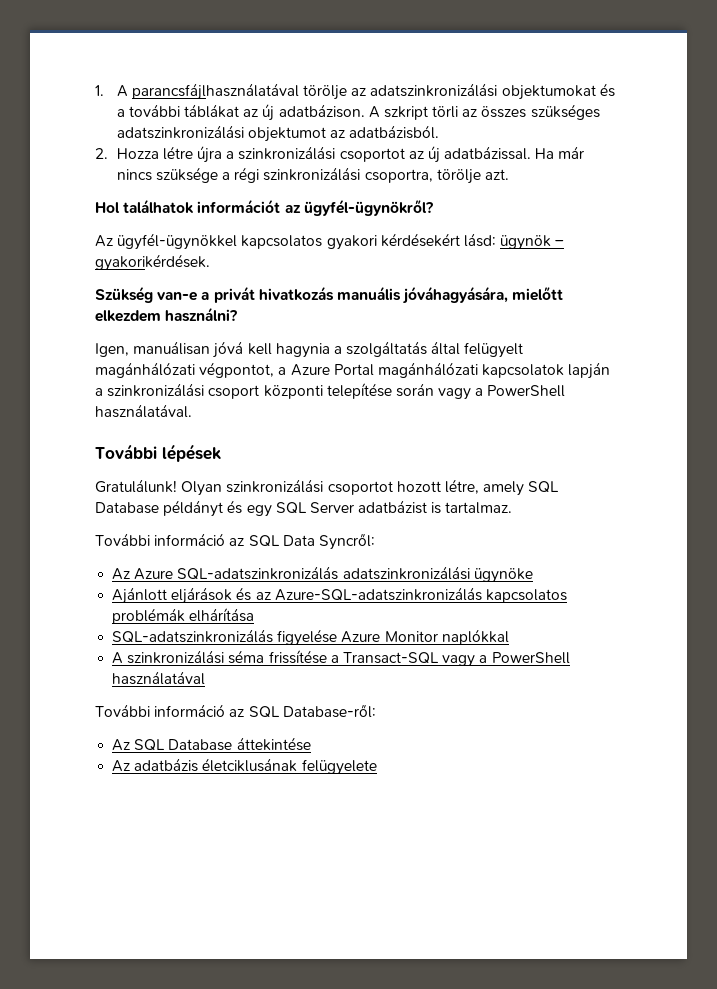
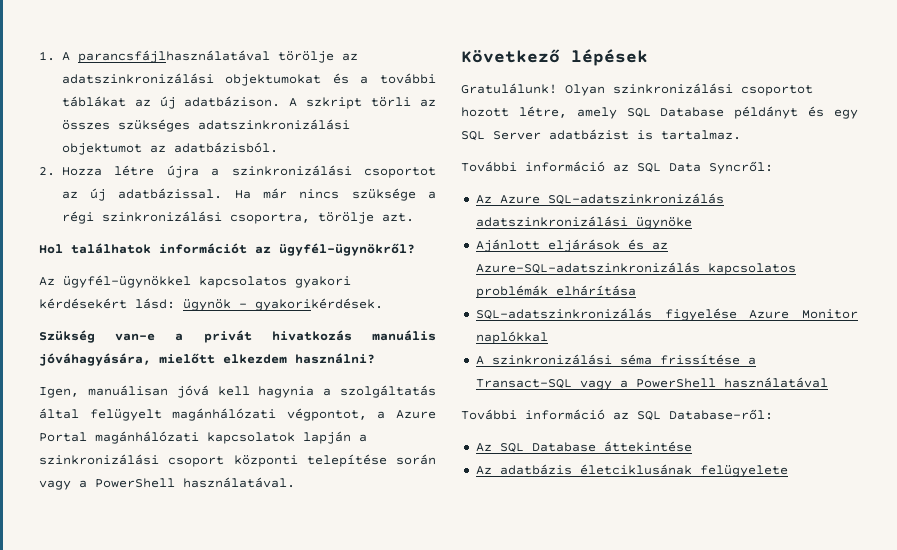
[95,444,157,459] További -> [461,49,560,63] Következő

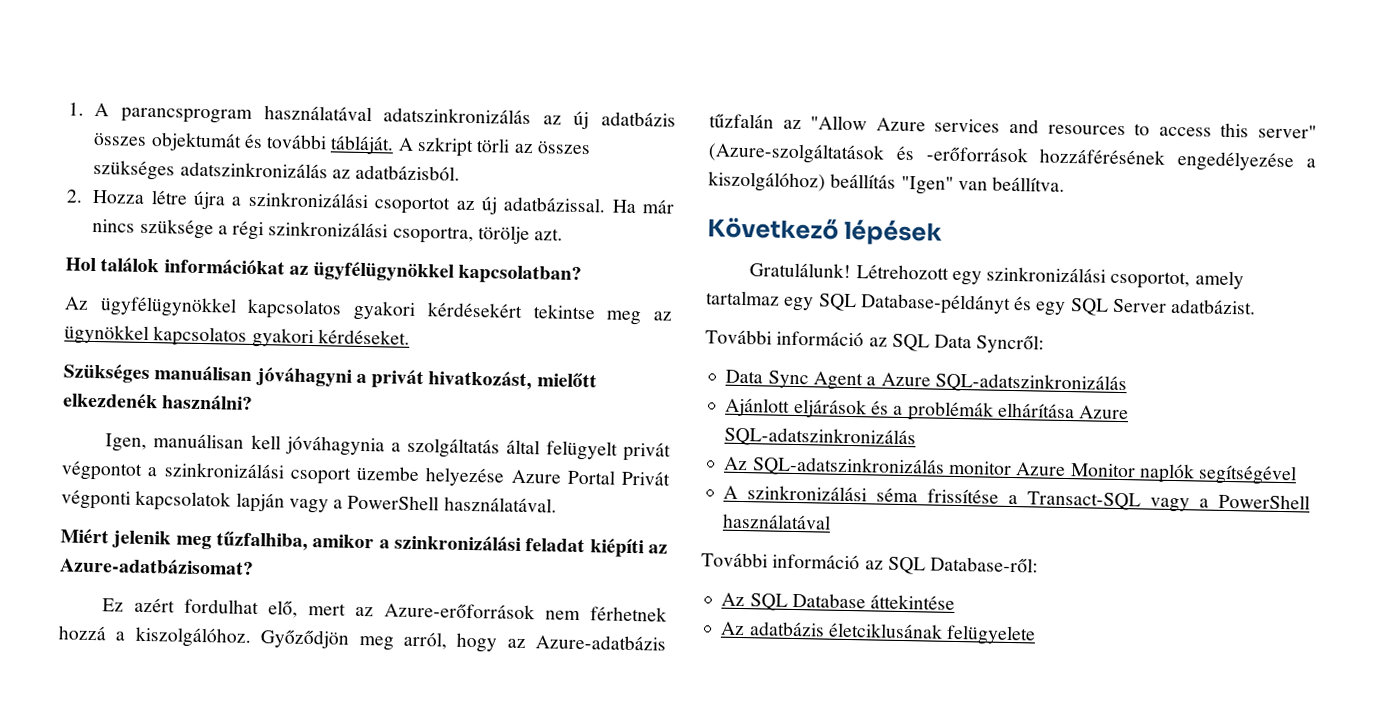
[77,50,358,63] [61,73,436,86] [61,96,281,109] parancsfájlhasználatával törölje az adatszinkronizálási objektumokat és a további táblákat az új adatbázison. -> [120,105,676,130] [93,132,395,155] parancsprogram használatával adatszinkronizálás az új adatbázis összes objektumát és további tábláját.
[197,119,350,130] [61,143,142,155] adatszinkronizálási objektumot -> [179,161,328,179] adatszinkronizálás
[71,243,415,256] [39,275,191,288] találhatok információt az ügyfél-ügynökről? // Az ügyfél-ügynökkel -> [100,257,583,285] [64,296,237,318] találok információkat az ügyfélügynökkel kapcsolatban? // Az ügyfélügynökkel
[135,298,383,311] [39,330,436,343] [39,353,287,366] lásd: ügynök – gyakorikérdések. // Szükség van-e a privát hivatkozás manuális jóváhagyására, mielőtt elkezdem -> [532,304,672,326] [64,324,410,349] [63,363,597,391] [63,392,158,409] tekintse meg az ügynökkel kapcsolatos gyakori kérdéseket. // Szükséges manuálisan jóváhagyni a privát hivatkozást, mielőtt elkezdenék
[176,385,315,398] jóvá kell hagynia -> [250,434,385,457] kell jóváhagynia
[172,408,436,421] [39,431,367,444] [39,454,436,467] [39,477,295,490] [461,49,648,66] [461,83,813,96] [461,106,799,119] magánhálózati végpontot, a Azure Portal magánhálózati kapcsolatok lapján a szinkronizálási csoport központi telepítése során vagy a PowerShell használatával. // Következő lépések // Gratulálunk! Olyan szinkronizálási csoportot hozott létre, amely SQL Database példányt -> [623,441,672,462] [61,460,670,487] [61,489,557,514] [60,528,668,558] [60,557,254,575] [102,597,668,622] [58,625,666,653] [709,113,1317,139] [708,142,1316,173] [708,171,1066,195] [707,216,943,246] [749,262,1244,290] [706,290,1011,315] privát végpontot a szinkronizálási csoport üzembe helyezése Azure Portal Privát végponti kapcsolatok lapján vagy a PowerShell használatával. // Miért jelenik meg tűzfalhiba, amikor a szinkronizálási feladat kiépíti az Azure-adatbázisomat? // Ez azért fordulhat elő, mert az Azure-erőforrások nem férhetnek hozzá a kiszolgálóhoz. Győződjön meg arról, hogy az Azure-adatbázis tűzfalán az "Allow Azure services and resources to access this server" (Azure-szolgáltatások és -erőforrások hozzáférésének engedélyezése a kiszolgálóhoz) beállítás "Igen" van beállítva. // Következő lépések // Gratulálunk! Létrehozott egy szinkronizálási csoportot, amely tartalmaz egy SQL Database-példányt
[549,129,741,140] adatbázist is tartalmaz. -> [1170,298,1257,315] adatbázist.
[475,193,724,205] [475,216,692,229] Az Azure SQL-adatszinkronizálás adatszinkronizálási ügynöke -> [725,369,1127,395] Data Sync Agent a Azure SQL-adatszinkronizálás
[651,242,668,250] [475,262,796,275] az Azure-SQL-adatszinkronizálás kapcsolatos -> [893,405,904,415] a
[475,308,858,321] [475,331,548,344] // SQL-adatszinkronizálás figyelése Azure Monitor naplókkal -> [1079,405,1130,420] [724,426,917,449] [724,456,1298,486] Azure SQL-adatszinkronizálás // Az SQL-adatszinkronizálás monitor Azure Monitor naplók segítségével

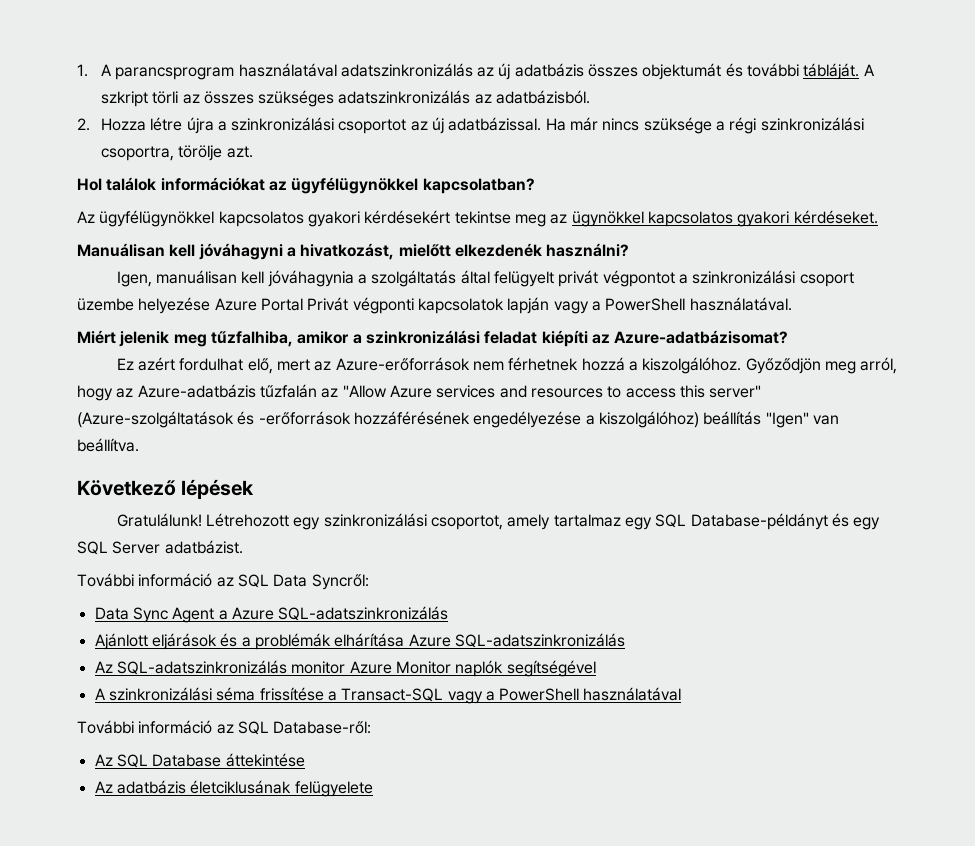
[63,363,253,384] Szükséges manuálisan -> [77,243,196,257] Manuálisan kell
[371,369,425,389] privát -> (296, 252) none

